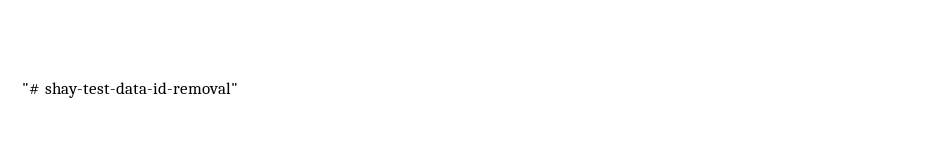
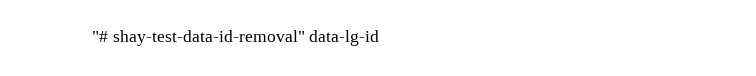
(238, 90) none -> [309,30,380,46] data-lg-id

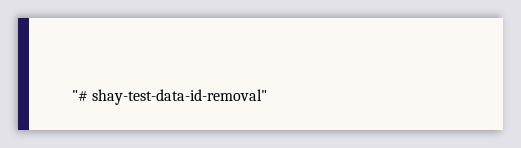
[309,30,380,46] data-lg-id -> (268, 97) none

